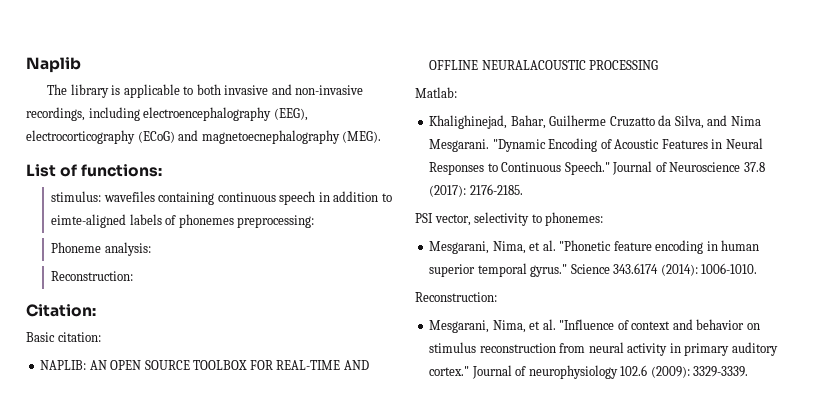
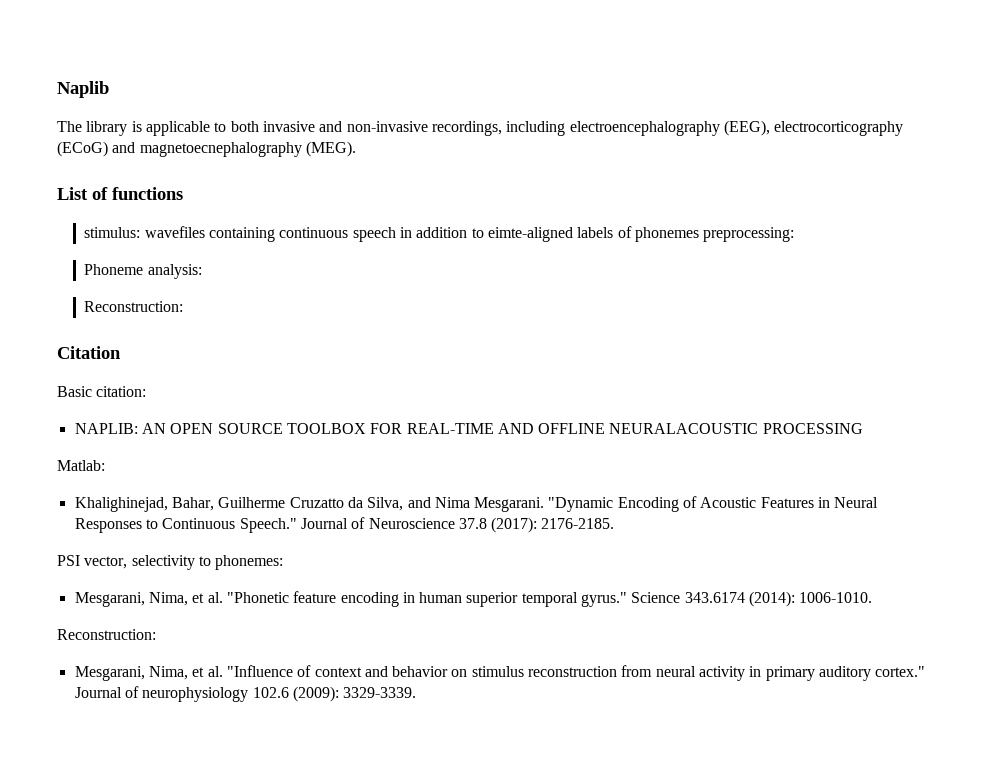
[81,164,163,177] functions: -> [112,187,183,200] functions
[26,304,96,317] Citation: -> [57,346,121,359] Citation

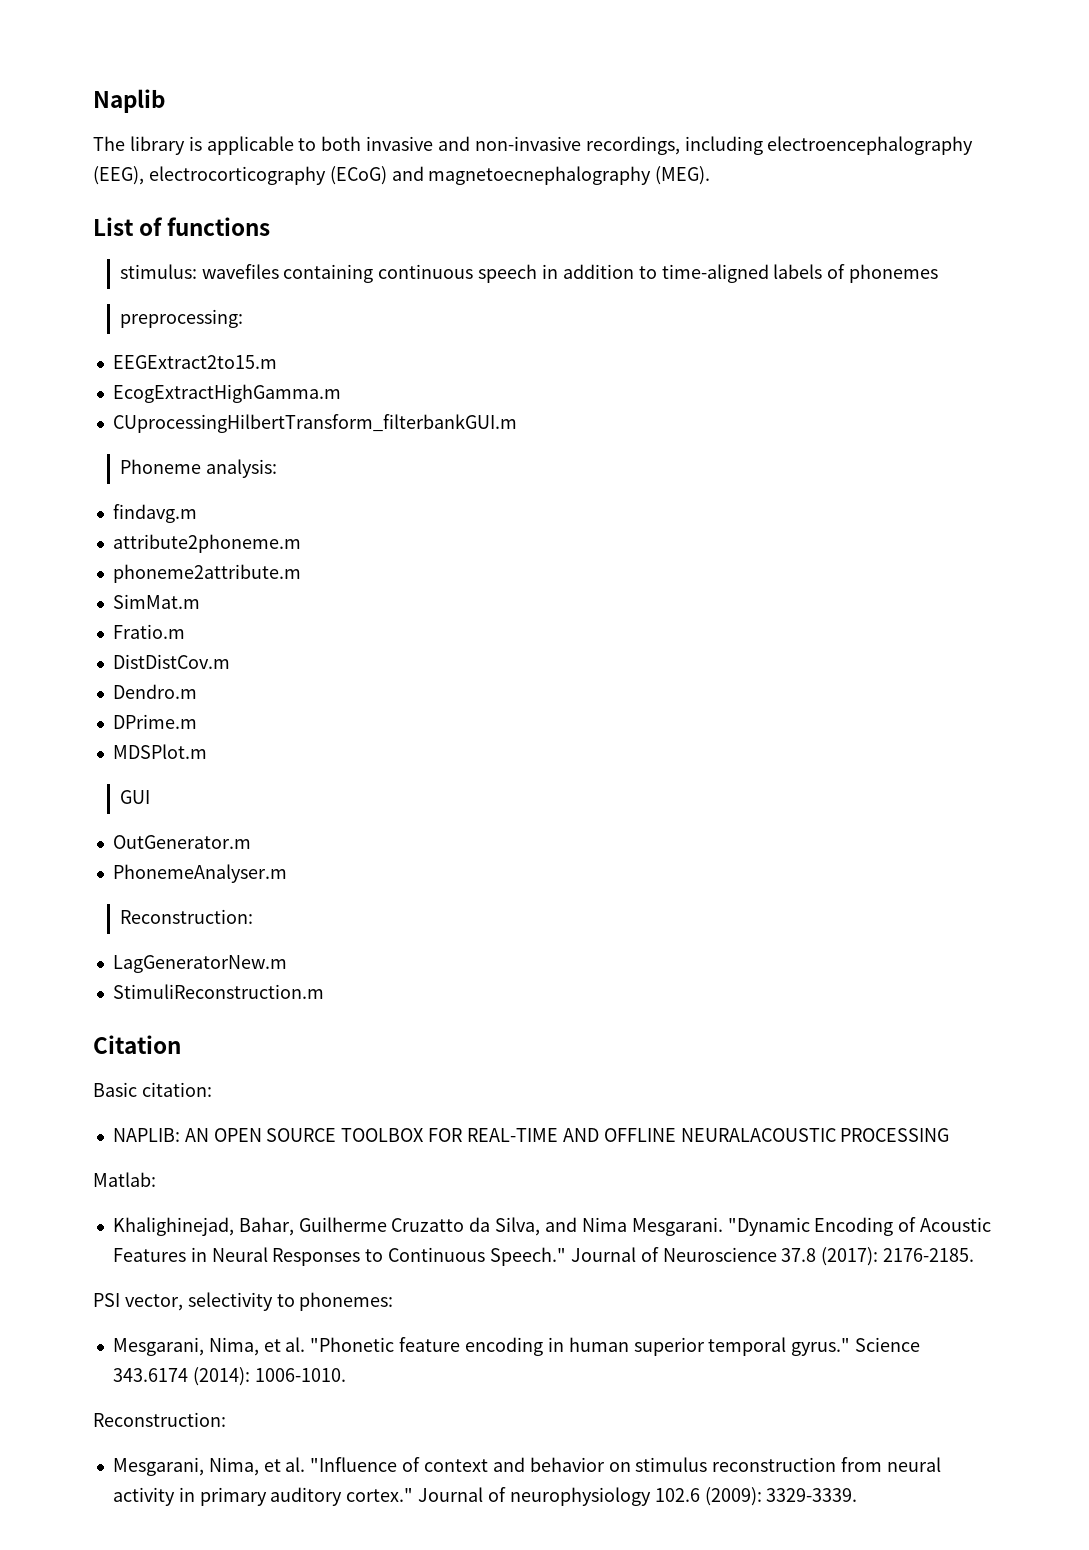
[487,227,573,242] eimte-aligned -> [661,264,769,283] time-aligned
(699, 234) none -> (939, 273) //
(795, 234) none -> [112,355,277,369] [112,384,341,403] [112,414,517,433] // EEGExtract2to15.m // EcogExtractHighGamma.m // CUprocessingHilbertTransform_filterbankGUI.m
[84,301,184,312] // Reconstruction: -> [112,504,197,523] [112,534,301,553] [112,564,301,583] [112,594,200,609] [112,624,185,639] [112,654,230,669] [112,684,197,699] [112,714,197,729] [112,744,207,759] [119,790,150,804] [112,835,251,849] [112,864,287,883] [119,909,253,924] [112,955,287,973] [112,984,324,999] // findavg.m // attribute2phoneme.m // phoneme2attribute.m // SimMat.m // Fratio.m // DistDistCov.m // Dendro.m // DPrime.m // MDSPlot.m // GUI // OutGenerator.m // PhonemeAnalyser.m // Reconstruction: // LagGeneratorNew.m // StimuliReconstruction.m

